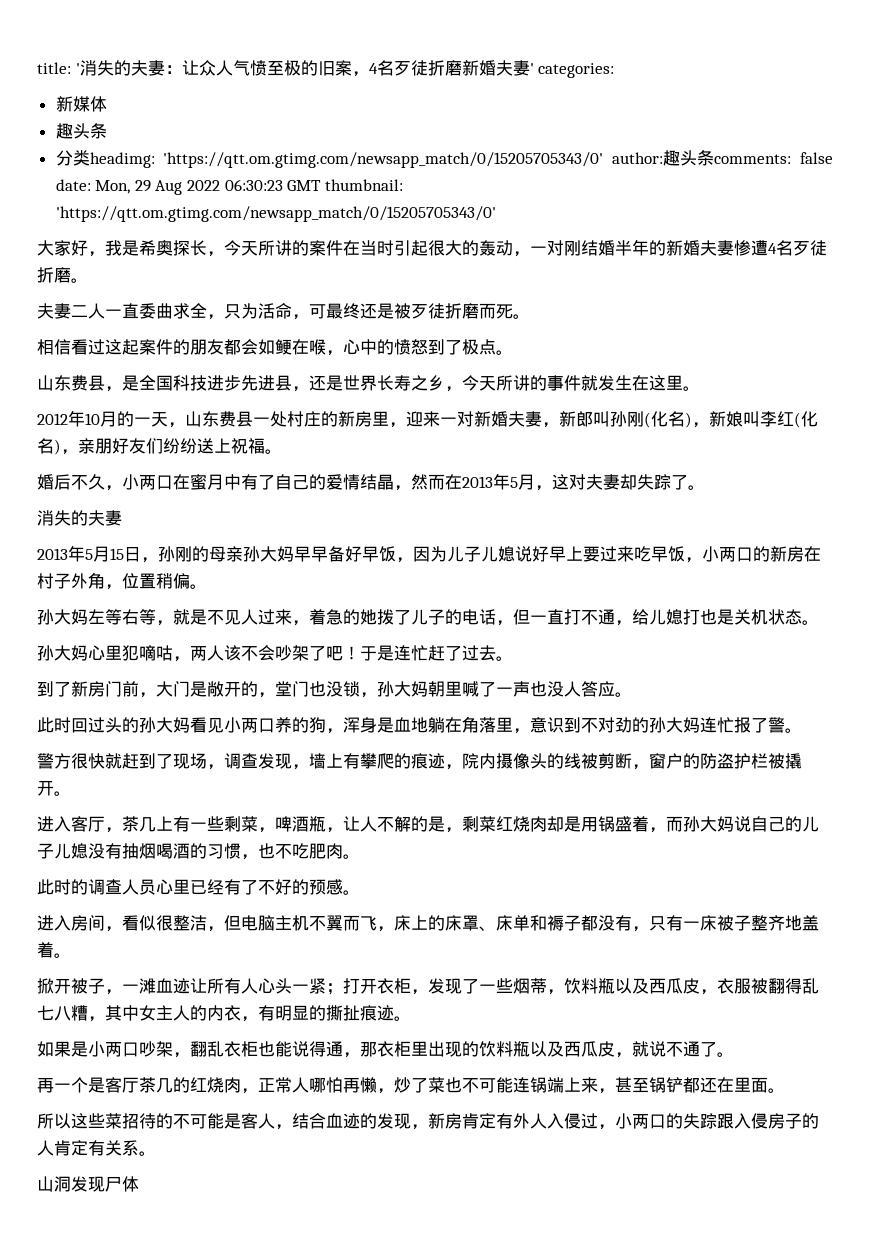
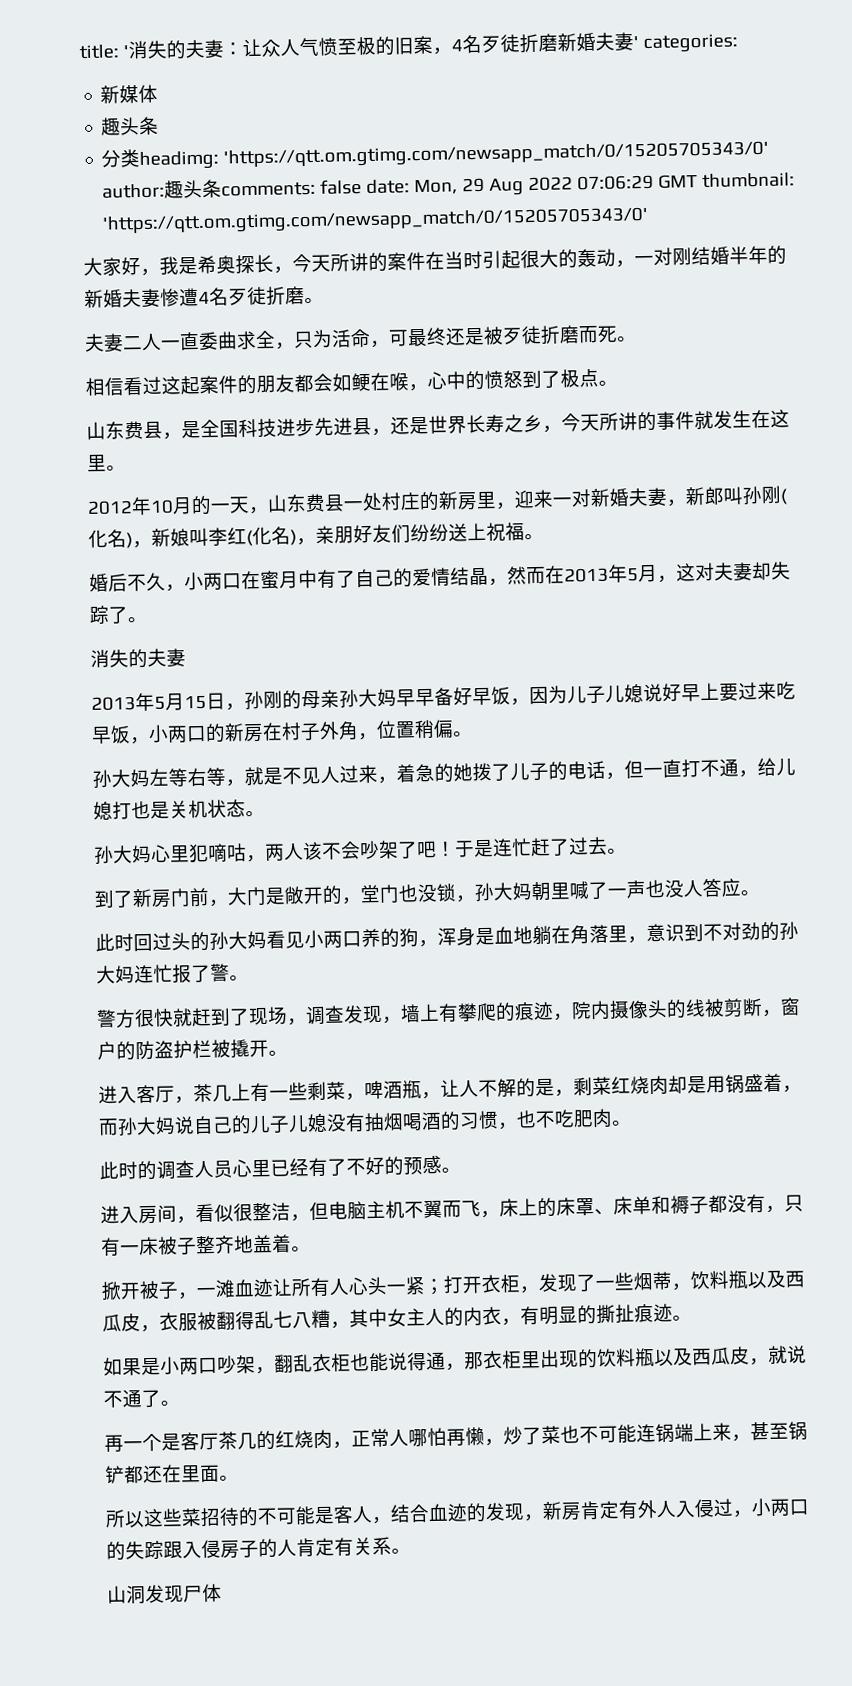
[224,179,283,191] 06:30:23 -> [577,174,655,191] 07:06:29

